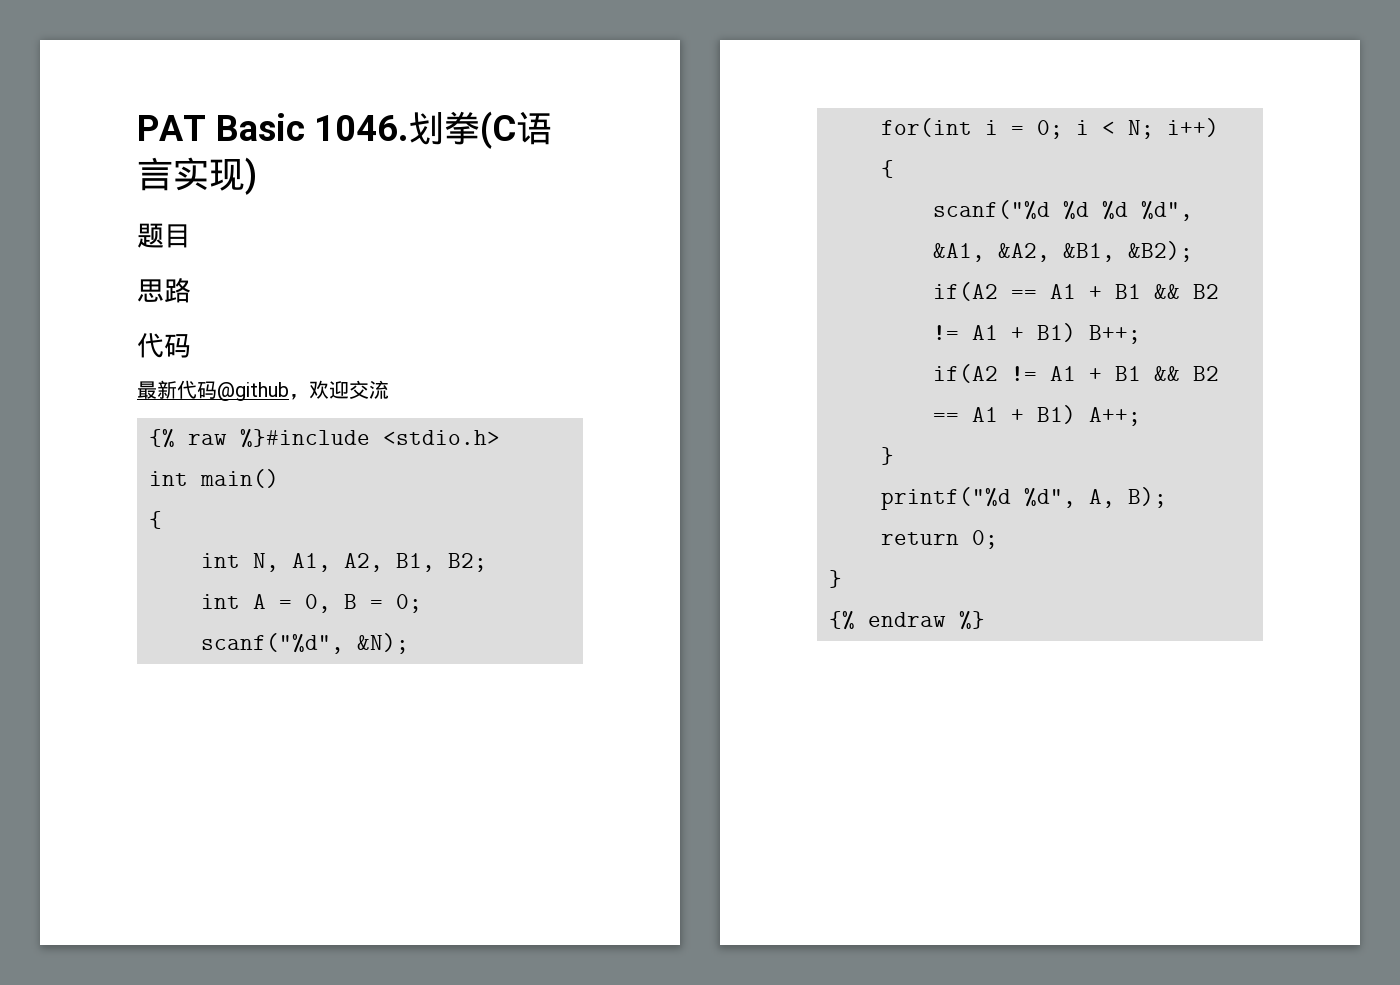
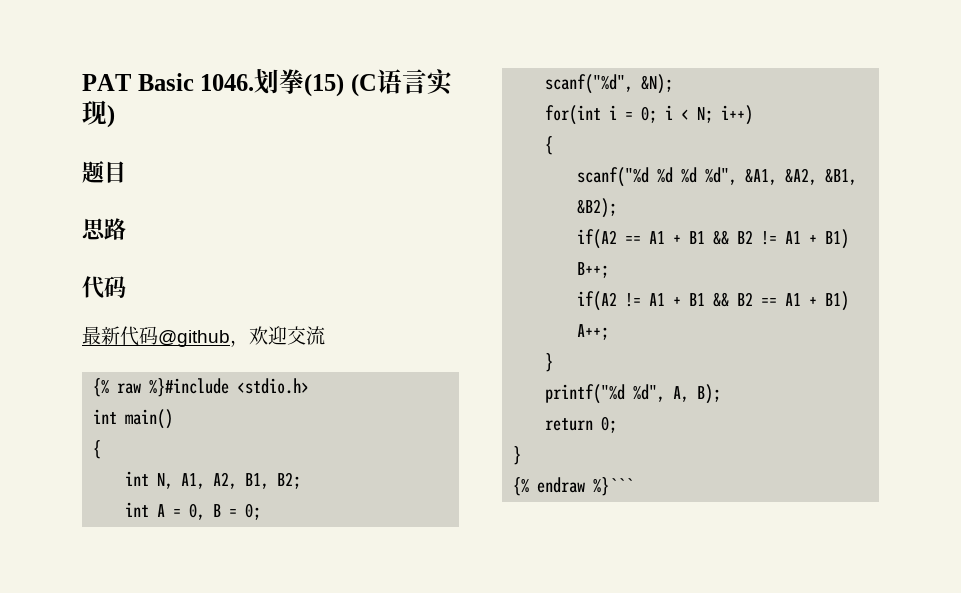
(481, 128) none -> [304,74,345,97] (15)
[959,611,985,630] %} -> [593,477,634,496] %}```

